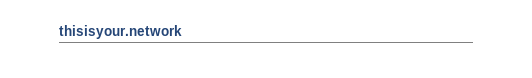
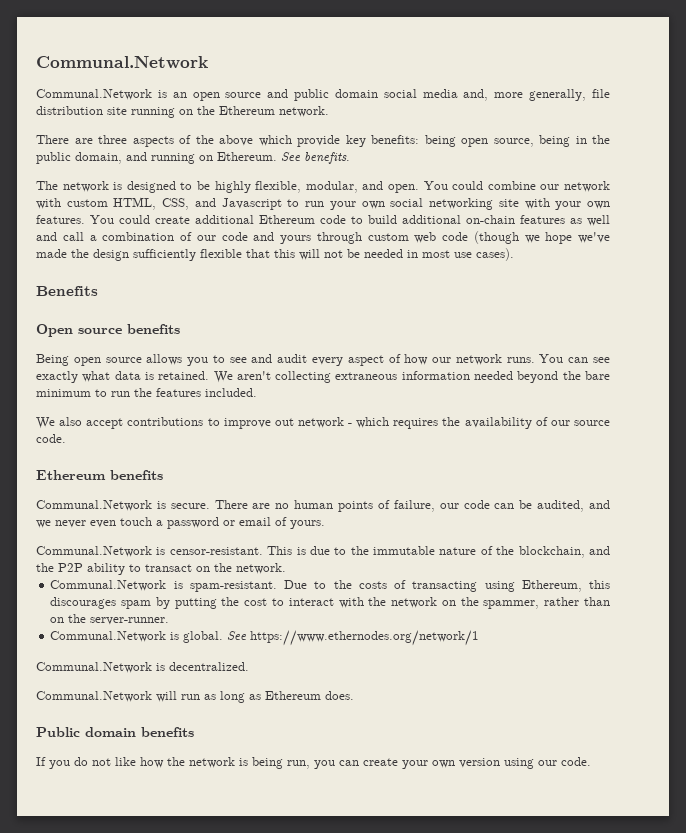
[59,25,182,39] thisisyour.network -> [36,56,208,69] [36,89,610,101] [36,106,329,118] [36,135,610,147] [36,152,350,164] [36,181,611,193] [36,197,611,210] [36,215,610,226] [36,231,610,244] [36,248,514,261] [36,286,98,296] [36,324,180,337] [36,354,610,366] [36,371,610,383] [36,388,257,397] [36,417,610,429] [36,434,66,443] [36,470,163,480] [36,500,611,512] [36,517,325,529] [36,546,610,558] [36,563,286,575] [50,580,610,592] [50,597,611,609] [50,614,170,625] [50,630,480,646] [36,662,249,673] [36,691,354,703] [36,727,194,737] [36,757,591,769] Communal.Network // Communal.Network is an open source and public domain social media and, more generally, file distribution site running on the Ethereum network. // There are three aspects of the above which provide key benefits: being open source, being in the public domain, and running on Ethereum. See benefits. // The network is designed to be highly flexible, modular, and open. You could combine our network with custom HTML, CSS, and Javascript to run your own social networking site with your own features. You could create additional Ethereum code to build additional on-chain features as well and call a combination of our code and yours through custom web code (though we hope we've made the design sufficiently flexible that this will not be needed in most use cases). // Benefits // Open source benefits // Being open source allows you to see and audit every aspect of how our network runs. You can see exactly what data is retained. We aren't collecting extraneous information needed beyond the bare minimum to run the features included. // We also accept contributions to improve out network - which requires the availability of our source code. // Ethereum benefits // Communal.Network is secure. There are no human points of failure, our code can be audited, and we never even touch a password or email of yours. // Communal.Network is censor-resistant. This is due to the immutable nature of the blockchain, and the P2P ability to transact on the network. // Communal.Network is spam-resistant. Due to the costs of transacting using Ethereum, this discourages spam by putting the cost to interact with the network on the spammer, rather than on the server-runner. // Communal.Network is global. See https://www.ethernodes.org/network/1 // Communal.Network is decentralized. // Communal.Network will run as long as Ethereum does. // Public domain benefits // If you do not like how the network is being run, you can create your own version using our code.

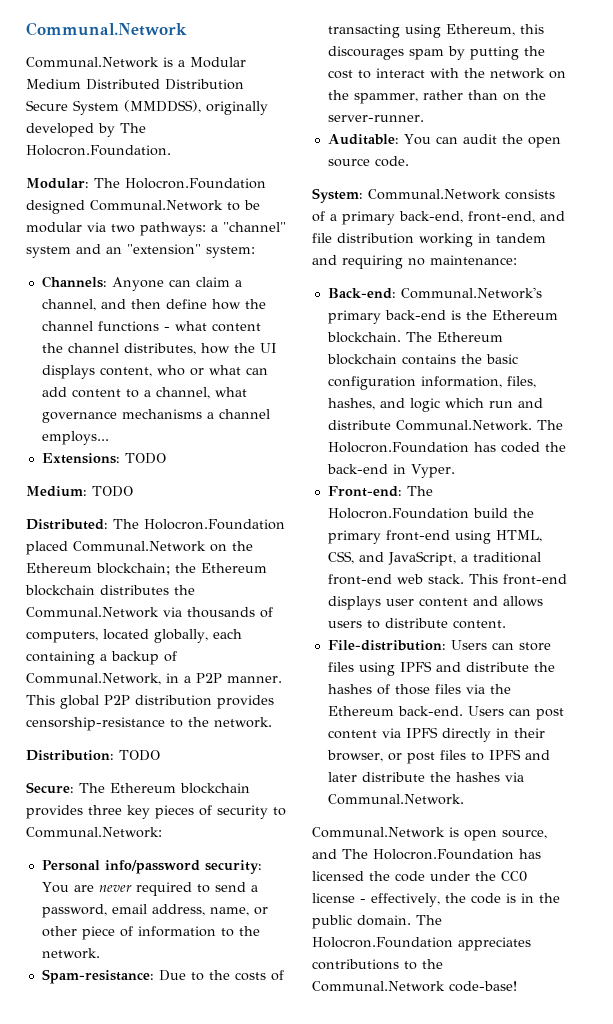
[172,89,610,101] [36,106,329,118] [36,135,610,147] [36,152,350,164] [36,181,611,193] [36,197,611,210] [36,215,610,226] [36,231,610,244] [36,248,514,261] [36,286,98,296] [36,324,180,337] [36,354,610,366] [36,371,610,383] [36,388,257,397] [36,417,610,429] [36,434,66,443] [36,470,163,480] [36,500,611,512] [36,517,325,529] [36,546,610,558] [36,563,286,575] [50,580,277,592] an open source and public domain social media and, more generally, file distribution site running on the Ethereum network. // There are three aspects of the above which provide key benefits: being open source, being in the public domain, and running on Ethereum. See benefits. // The network is designed to be highly flexible, modular, and open. You could combine our network with custom HTML, CSS, and Javascript to run your own social networking site with your own features. You could create additional Ethereum code to build additional on-chain features as well and call a combination of our code and yours through custom web code (though we hope we've made the design sufficiently flexible that this will not be needed in most use cases). // Benefits // Open source benefits // Being open source allows you to see and audit every aspect of how our network runs. You can see exactly what data is retained. We aren't collecting extraneous information needed beyond the bare minimum to run the features included. // We also accept contributions to improve out network - which requires the availability of our source code. // Ethereum benefits // Communal.Network is secure. There are no human points of failure, our code can be audited, and we never even touch a password or email of yours. // Communal.Network is censor-resistant. This is due to the immutable nature of the blockchain, and the P2P ability to transact on the network. // Communal.Network is spam-resistant. -> [178,57,246,68] [26,79,244,90] [26,100,268,115] [26,123,146,137] [26,145,171,156] [26,178,266,189] [26,200,260,214] [26,222,286,236] [26,244,255,258] [41,276,242,291] [41,299,266,311] [41,321,261,332] [41,343,277,355] [41,365,268,379] [41,387,247,399] [41,409,270,423] [41,431,109,445] [41,453,166,464] [26,486,133,497] [26,519,285,530] [26,541,253,555] [26,563,267,575] [25,585,195,596] [26,607,273,618] [26,629,242,643] [26,651,177,665] [26,673,282,685] [26,695,274,709] [26,717,272,731] [26,750,160,761] [26,782,250,794] [26,805,286,819] [26,827,162,838] [41,860,262,874] [41,882,258,896] [41,904,268,918] [41,926,260,940] [41,948,100,959] [41,969,154,984] a Modular Medium Distributed Distribution Secure System (MMDDSS), originally developed by The Holocron.Foundation. // Modular: The Holocron.Foundation designed Communal.Network to be modular via two pathways: a "channel" system and an "extension" system: // Channels: Anyone can claim a channel, and then define how the channel functions - what content the channel distributes, how the UI displays content, who or what can add content to a channel, what governance mechanisms a channel employs... // Extensions: TODO // Medium: TODO // Distributed: The Holocron.Foundation placed Communal.Network on the Ethereum blockchain; the Ethereum blockchain distributes the Communal.Network via thousands of computers, located globally, each containing a backup of Communal.Network, in a P2P manner. This global P2P distribution provides censorship-resistance to the network. // Distribution: TODO // Secure: The Ethereum blockchain provides three key pieces of security to Communal.Network: // Personal info/password security: You are never required to send a password, email address, name, or other piece of information to the network. // Spam-resistance:
[50,630,480,646] [36,662,249,673] [36,691,354,703] [36,727,194,737] [36,757,591,769] Communal.Network is global. See https://www.ethernodes.org/network/1 // Communal.Network is decentralized. // Communal.Network will run as long as Ethereum does. // Public domain benefits // If you do not like how the network is being run, you can create your own version using our code. -> [327,134,561,148] [327,156,409,167] [312,188,555,203] [312,211,565,225] [312,233,546,247] [312,255,517,269] [327,287,542,299] [327,310,558,324] [326,332,503,343] [326,354,518,365] [327,376,536,390] [327,398,543,412] [327,420,563,431] [327,442,566,453] [326,464,455,478] [327,486,433,497] [327,508,534,519] [327,530,542,544] [327,551,541,566] [327,574,567,585] [327,596,543,610] [327,618,506,629] [327,640,551,651] [327,661,555,676] [327,684,511,695] [327,706,564,720] [327,727,545,742] [326,749,550,764] [327,772,524,782] [327,794,464,805] [312,827,547,841] [312,849,541,860] [312,871,527,882] [312,893,560,907] [312,915,442,929] [312,937,531,951] [312,959,443,970] [312,981,517,992] Auditable: You can audit the open source code. // System: Communal.Network consists of a primary back-end, front-end, and file distribution working in tandem and requiring no maintenance: // Back-end: Communal.Network's primary back-end is the Ethereum blockchain. The Ethereum blockchain contains the basic configuration information, files, hashes, and logic which run and distribute Communal.Network. The Holocron.Foundation has coded the back-end in Vyper. // Front-end: The Holocron.Foundation build the primary front-end using HTML, CSS, and JavaScript, a traditional front-end web stack. This front-end displays user content and allows users to distribute content. // File-distribution: Users can store files using IPFS and distribute the hashes of those files via the Ethereum back-end. Users can post content via IPFS directly in their browser, or post files to IPFS and later distribute the hashes via Communal.Network. // Communal.Network is open source, and The Holocron.Foundation has licensed the code under the CC0 license - effectively, the code is in the public domain. The Holocron.Foundation appreciates contributions to the Communal.Network code-base!

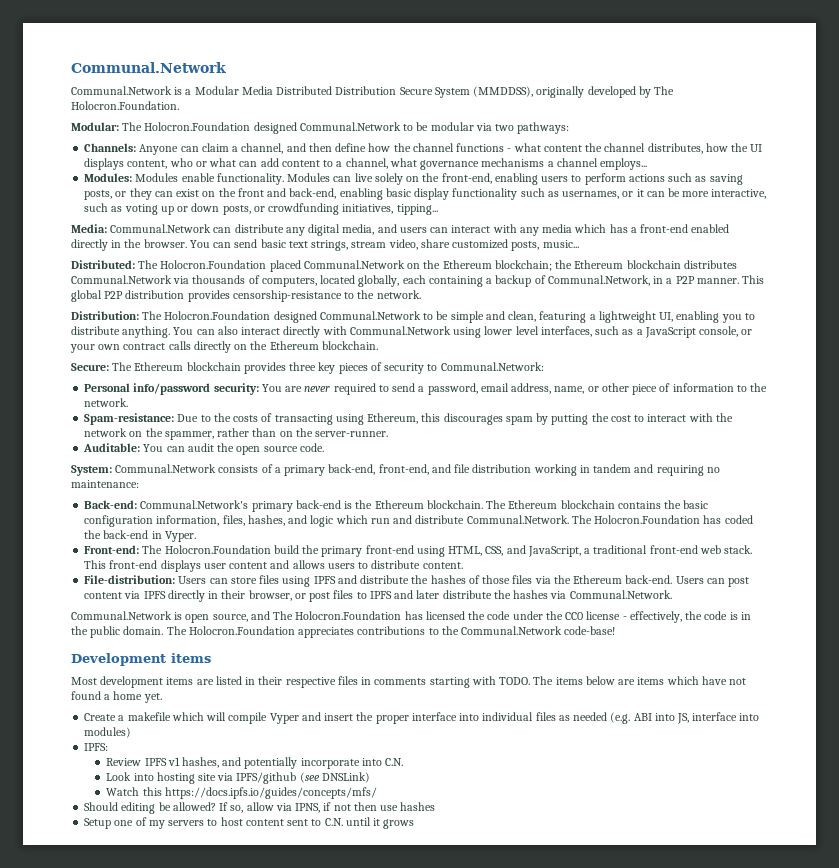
[26,79,81,89] Medium -> [241,86,273,95] Media
[211,222,286,232] [26,244,255,258] a "channel" system and an "extension" system: -> (570, 128) none
[41,453,166,464] [26,486,133,497] Extensions: TODO // Medium: TODO -> [84,173,743,185] [84,188,767,200] [84,203,438,215] [71,224,730,236] [71,239,579,251] Modules: Modules enable functionality. Modules can live solely on the front-end, enabling users to perform actions such as saving posts, or they can exist on the front and back-end, enabling basic display functionality such as usernames, or it can be more interactive, such as voting up or down posts, or crowdfunding initiatives, tipping... // Media: Communal.Network can distribute any digital media, and users can interact with any media which has a front-end enabled directly in the browser. You can send basic text strings, stream video, share customized posts, music...
[174,585,195,595] the -> (737, 264) none
[119,750,160,761] TODO -> [142,311,755,323] [71,326,753,338] [70,341,378,353] The Holocron.Foundation designed Communal.Network to be simple and clean, featuring a lightweight UI, enabling you to distribute anything. You can also interact directly with Communal.Network using lower level interfaces, such as a JavaScript console, or your own contract calls directly on the Ethereum blockchain.
(517, 986) none -> [71,653,211,666] [71,676,747,688] [71,691,162,703] [84,712,760,724] [84,727,132,738] [84,743,109,751] [106,757,404,769] [106,772,370,784] [106,787,377,799] [84,802,436,814] [84,817,415,829] // Development items // Most development items are listed in their respective files in comments starting with TODO. The items below are items which have not found a home yet. // Create a makefile which will compile Vyper and insert the proper interface into individual files as needed (e.g. ABI into JS, interface into modules) // IPFS: // Review IPFS v1 hashes, and potentially incorporate into C.N. // Look into hosting site via IPFS/github (see DNSLink) // Watch this https://docs.ipfs.io/guides/concepts/mfs/ // Should editing be allowed? If so, allow via IPNS, if not then use hashes // Setup one of my servers to host content sent to C.N. until it grows

